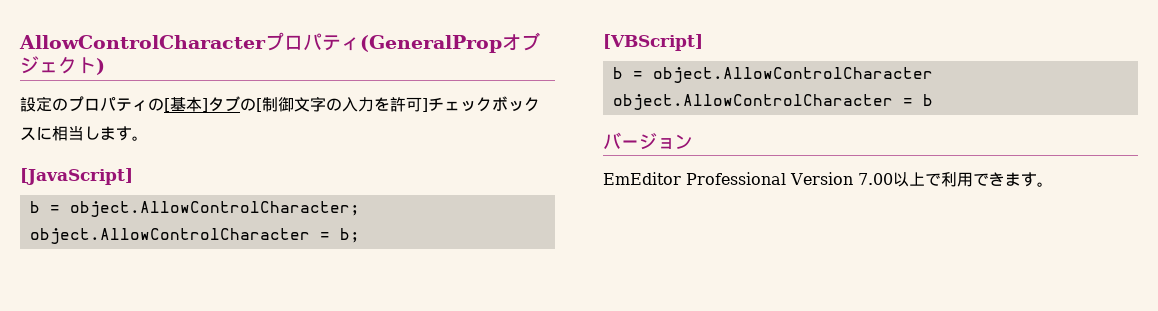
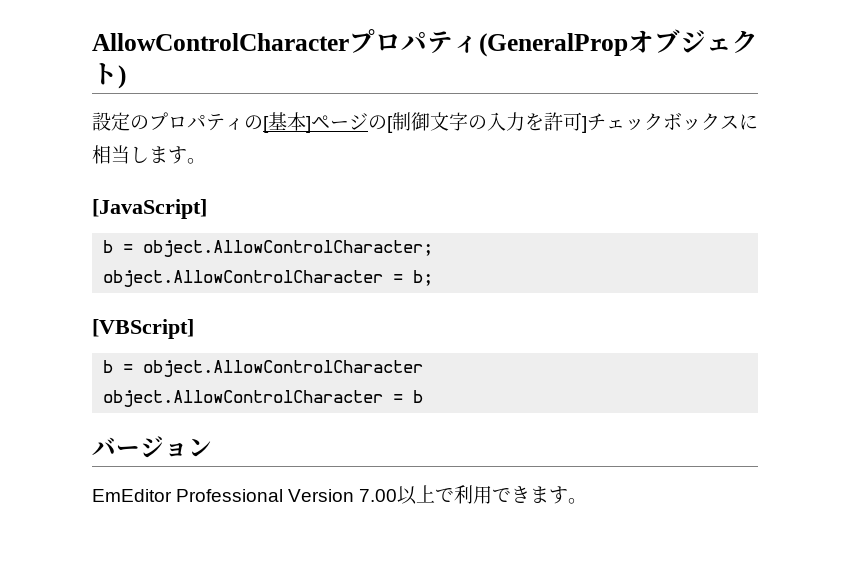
[208,96,240,112] タブ -> [311,113,368,130] ページ

